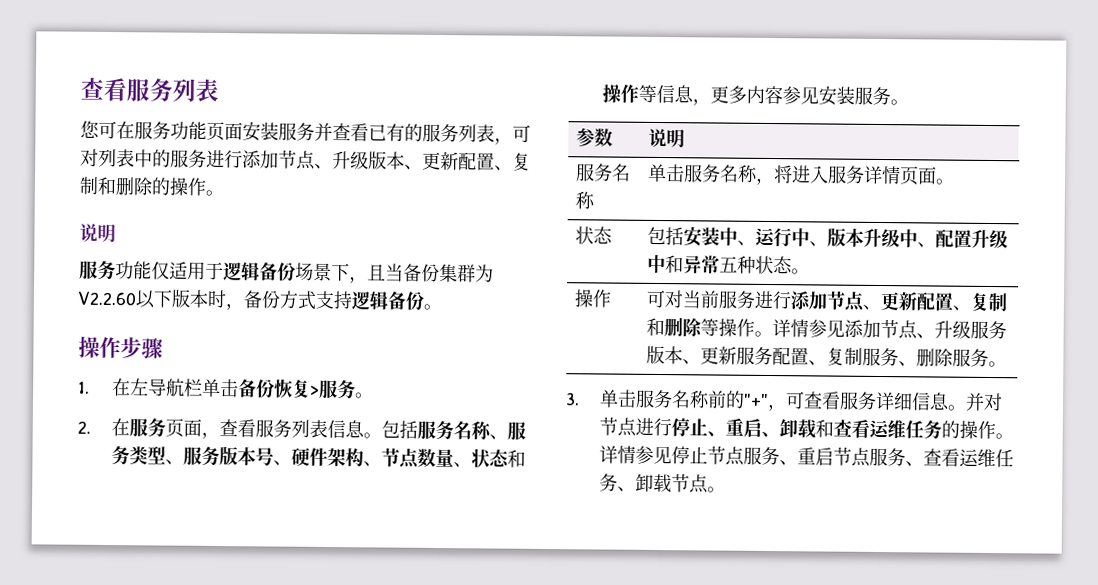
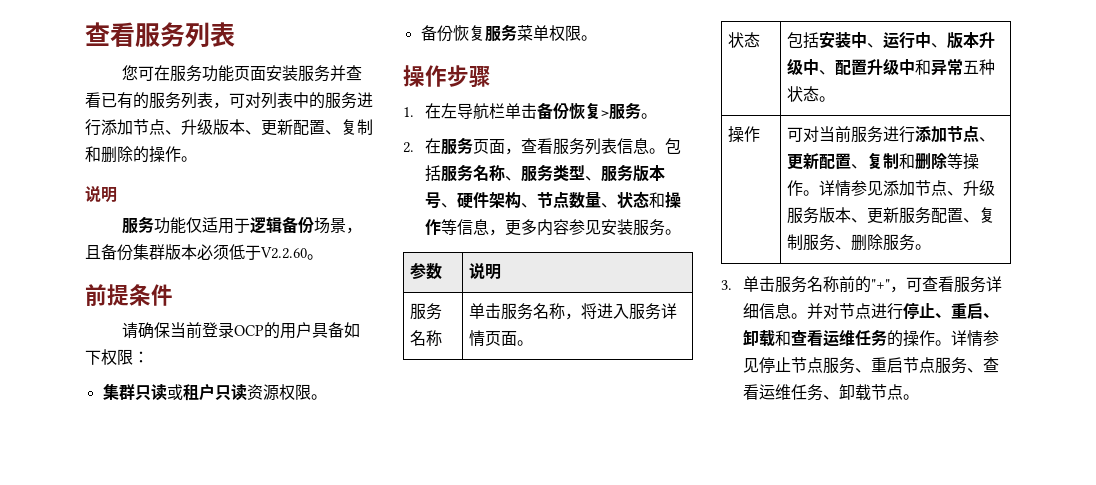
[331,263,494,284] [78,289,425,311] 下，且当备份集群为V2.2.60以下版本时，备份方式支持逻辑备份 -> [345,227,362,234] [85,244,323,261] [85,284,173,306] [121,322,360,339] [85,349,149,365] [102,383,327,401] [420,24,581,42] ，且备份集群版本必须低于V2.2.60。 // 前提条件 // 请确保当前登录OCP的用户具备如下权限： // 集群只读或租户只读资源权限。 // 备份恢复服务菜单权限

